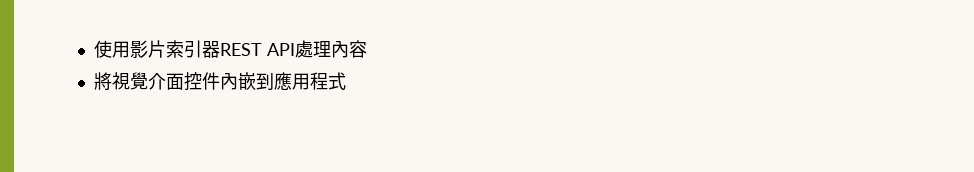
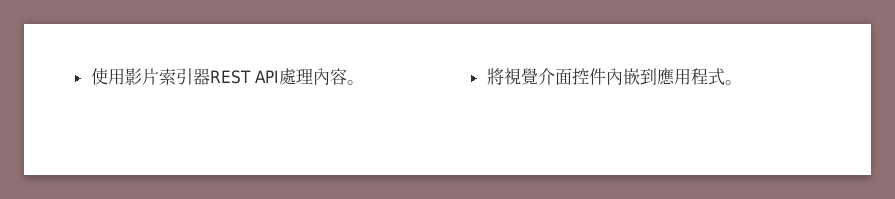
(367, 49) none -> [346,80,364,85] 。
(346, 81) none -> [724,80,742,85] 。

